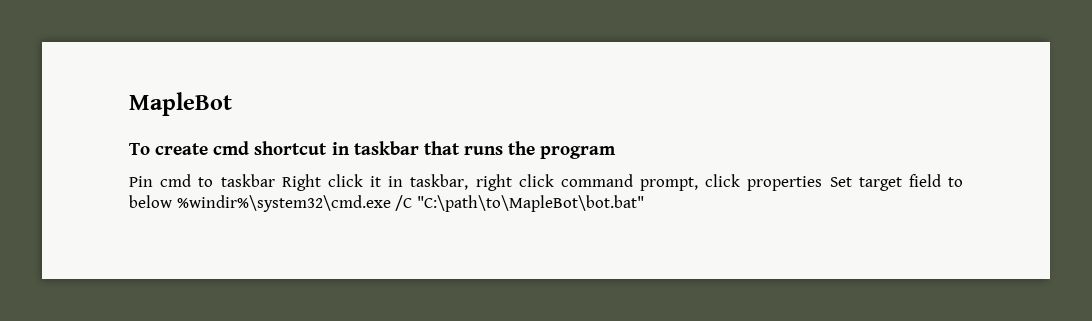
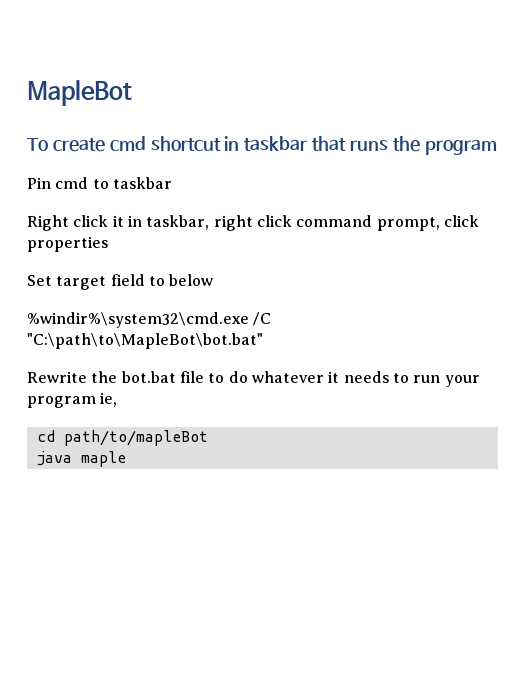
(275, 180) none -> (172, 183) //
(823, 183) none -> (108, 244) //
(172, 201) none -> (214, 280) //
(644, 203) none -> [27,371,480,387] [27,392,118,408] [36,430,208,446] [36,451,126,467] // Rewrite the bot.bat file to do whatever it needs to run your program ie, // cd path/to/mapleBot // java maple

